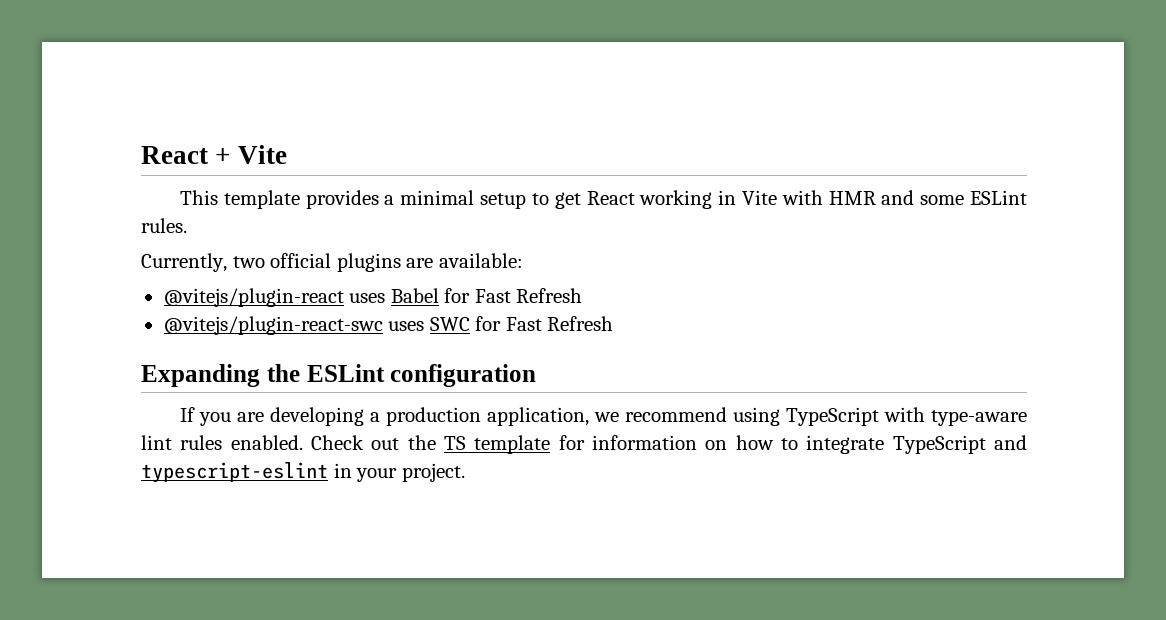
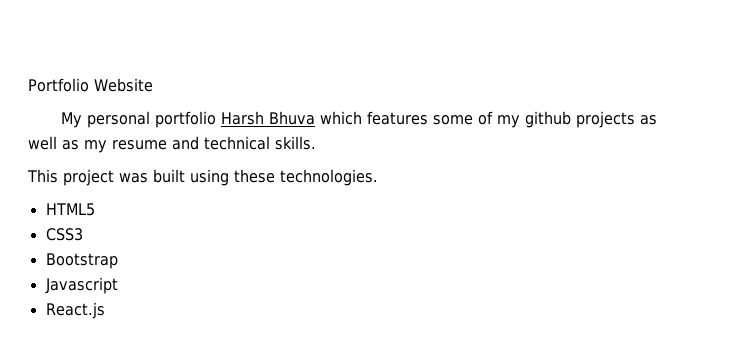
[141,145,287,164] [180,190,1027,209] [141,218,187,233] [141,253,523,272] [163,288,583,307] [163,316,614,335] [141,364,537,387] [180,407,1027,426] [141,435,1028,454] [141,462,465,483] React + Vite // This template provides a minimal setup to get React working in Vite with HMR and some ESLint rules. // Currently, two official plugins are available: // @vitejs/plugin-react uses Babel for Fast Refresh // @vitejs/plugin-react-swc uses SWC for Fast Refresh // Expanding the ESLint configuration // If you are developing a production application, we recommend using TypeScript with type-aware lint rules enabled. Check out the TS template for information on how to integrate TypeScript and typescript-eslint in your project. -> [28,78,153,92] [60,111,657,128] [28,136,316,153] [27,169,378,186] [45,203,95,216] [45,228,83,241] [45,253,118,269] [44,277,118,294] [45,302,105,319] Portfolio Website // My personal portfolio Harsh Bhuva which features some of my github projects as well as my resume and technical skills. // This project was built using these technologies. // HTML5 // CSS3 // Bootstrap // Javascript // React.js

